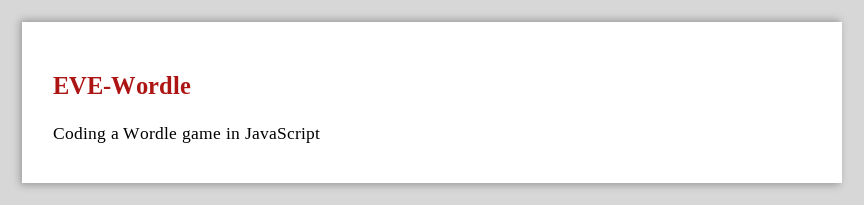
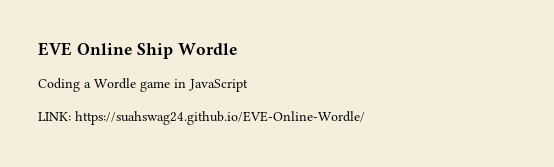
[53,76,191,94] EVE-Wordle -> [38,42,239,59] EVE Online Ship Wordle
(320, 135) none -> [38,111,365,125] // LINK: https://suahswag24.github.io/EVE-Online-Wordle/

